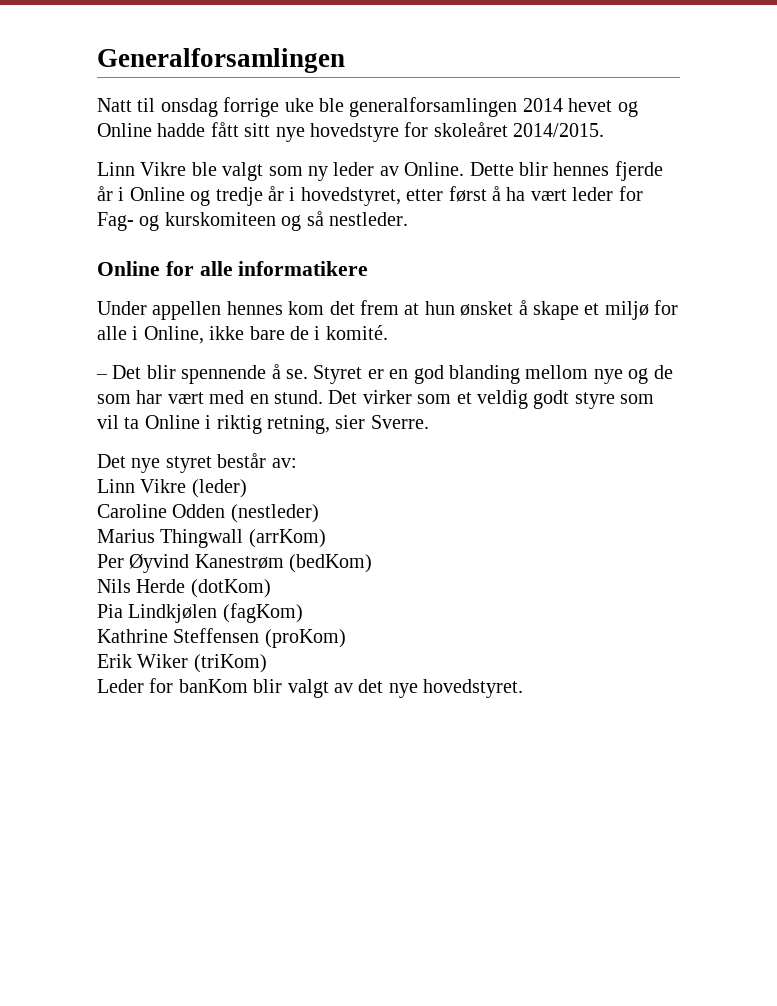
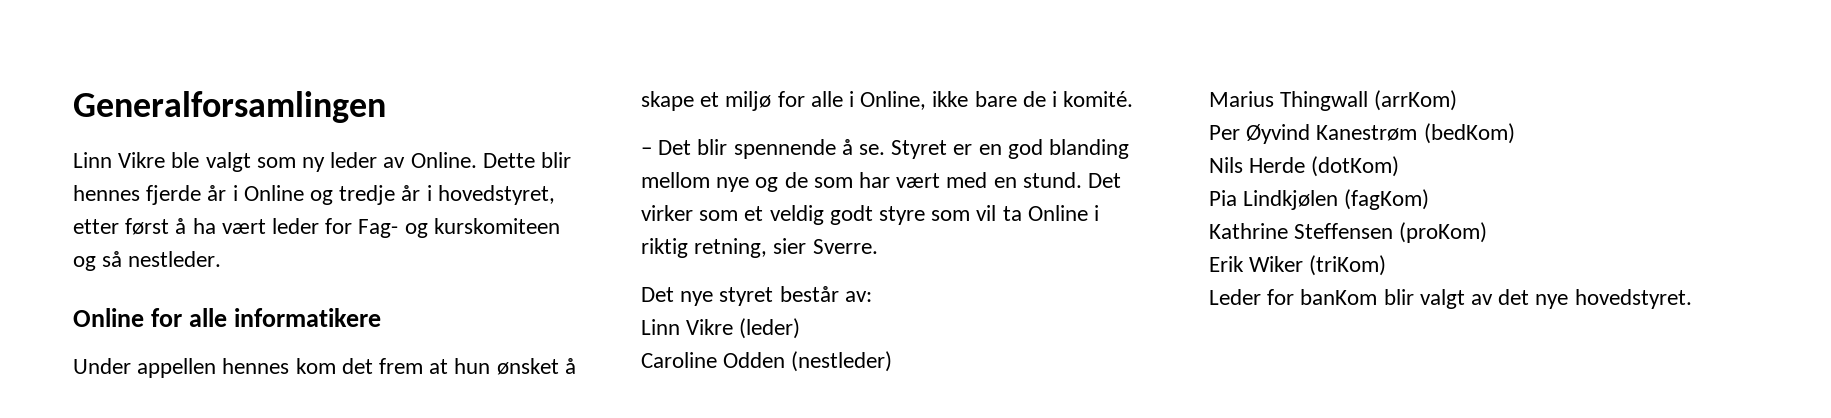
[97,97,638,117] [97,122,605,142] // Natt til onsdag forrige uke ble generalforsamlingen 2014 hevet og Online hadde fått sitt nye hovedstyre for skoleåret 2014/2015. -> (386, 107) none

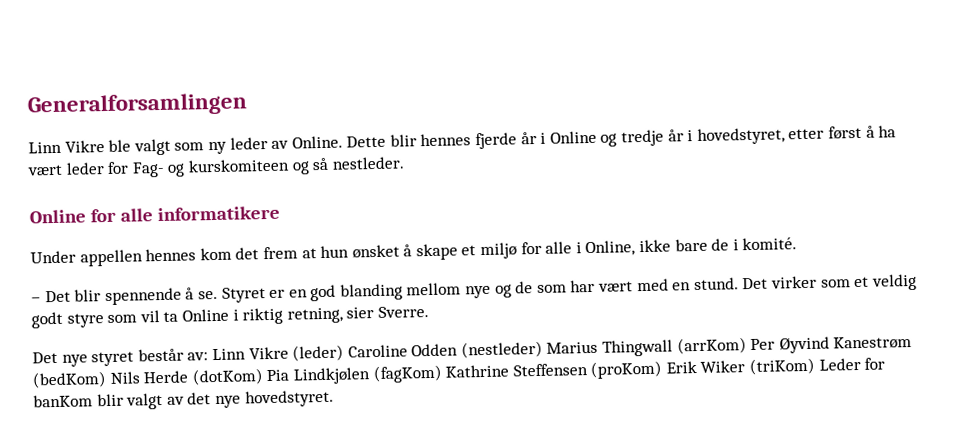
(872, 296) // -> (209, 356) none
(801, 328) // -> (345, 353) none
(893, 361) // -> (543, 349) none
(1458, 100) // -> (747, 346) none
(1515, 133) // -> (107, 380) none
(1400, 166) // -> (264, 377) none
(1430, 199) // -> (442, 374) none
(1488, 232) // -> (663, 369) none
(1387, 265) // -> (816, 366) none

